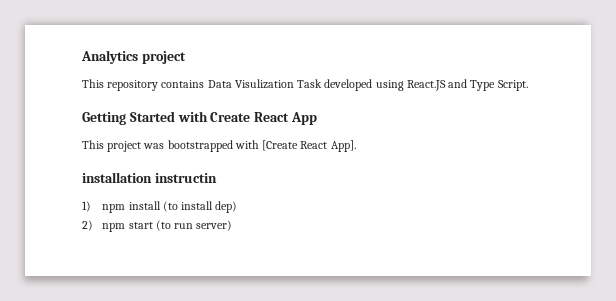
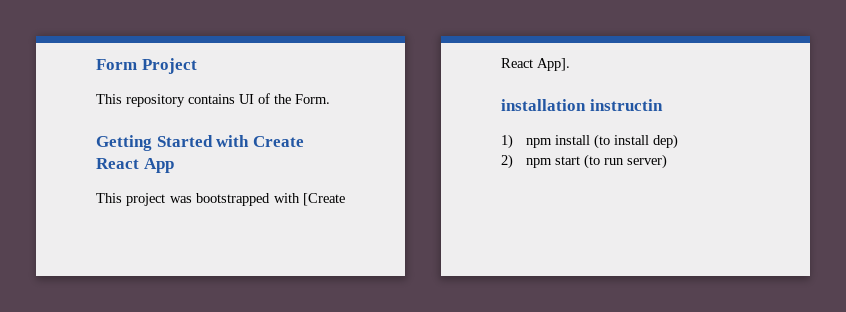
[81,50,186,64] Analytics project -> [96,58,197,74] Form Project
[207,79,528,91] Data Visulization Task developed using React.JS and Type Script. -> [239,93,330,104] UI of the Form.

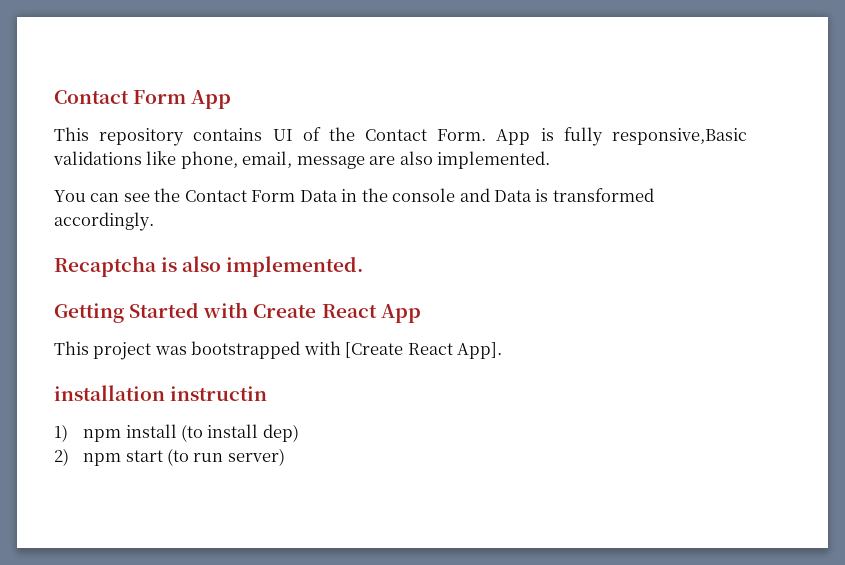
[96,58,197,74] Form Project -> [54,90,232,109] Contact Form App
(291, 99) none -> [365,129,428,141] Contact
(330, 99) none -> [496,127,747,146] [53,151,551,169] [54,188,654,202] [54,212,154,231] [54,256,364,277] App is fully responsive,Basic validations like phone, email, message are also implemented. // You can see the Contact Form Data in the console and Data is transformed accordingly. // Recaptcha is also implemented.

